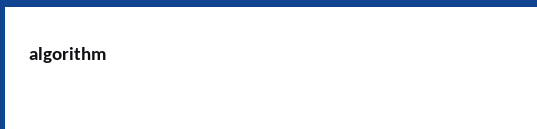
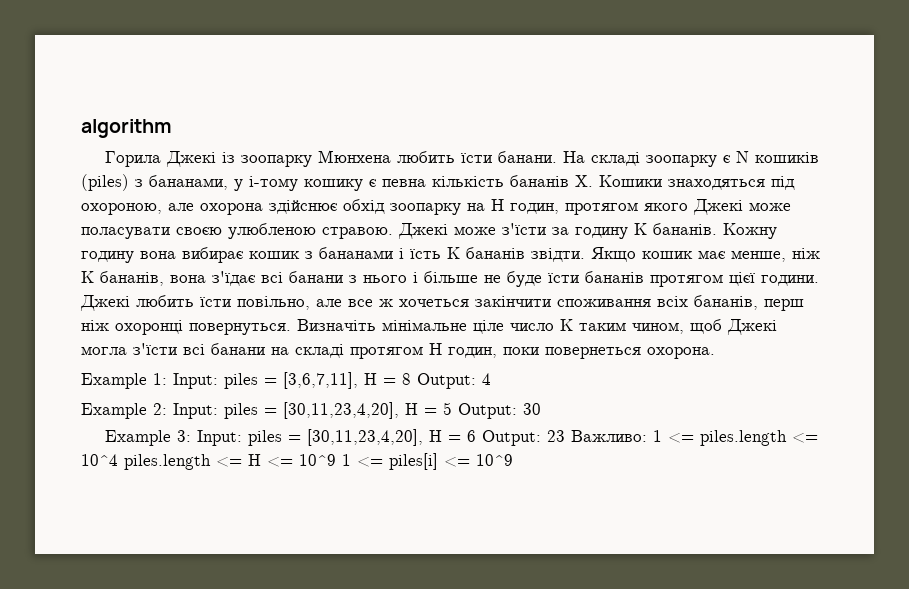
(106, 55) none -> [105,150,820,167] [81,174,795,191] [81,199,791,215] [81,223,777,239] [81,247,820,263] [81,271,819,287] [80,295,804,311] [81,319,777,335] [81,343,715,359] [81,372,491,389] [81,402,541,419] [105,429,819,446] [81,453,513,470] // Горила Джекі із зоопарку Мюнхена любить їсти банани. На складі зоопарку є N кошиків (piles) з бананами, у і-тому кошику є певна кількість бананів Х. Кошики знаходяться під охороною, але охорона здійснює обхід зоопарку на Н годин, протягом якого Джекі може поласувати своєю улюбленою стравою. Джекі може з'їсти за годину К бананів. Кожну годину вона вибирає кошик з бананами і їсть К бананів звідти. Якщо кошик має менше, ніж К бананів, вона з'їдає всі банани з нього і більше не буде їсти бананів протягом цієї години. Джекі любить їсти повільно, але все ж хочеться закінчити споживання всіх бананів, перш ніж охоронці повернуться. Визначіть мінімальне ціле число К таким чином, щоб Джекі могла з'їсти всі банани на складі протягом Н годин, поки повернеться охорона. // Example 1: Input: piles = [3,6,7,11], H = 8 Output: 4 // Example 2: Input: piles = [30,11,23,4,20], H = 5 Output: 30 // Example 3: Input: piles = [30,11,23,4,20], H = 6 Output: 23 Важливо: 1 <= piles.length <= 10^4 piles.length <= H <= 10^9 1 <= piles[i] <= 10^9

